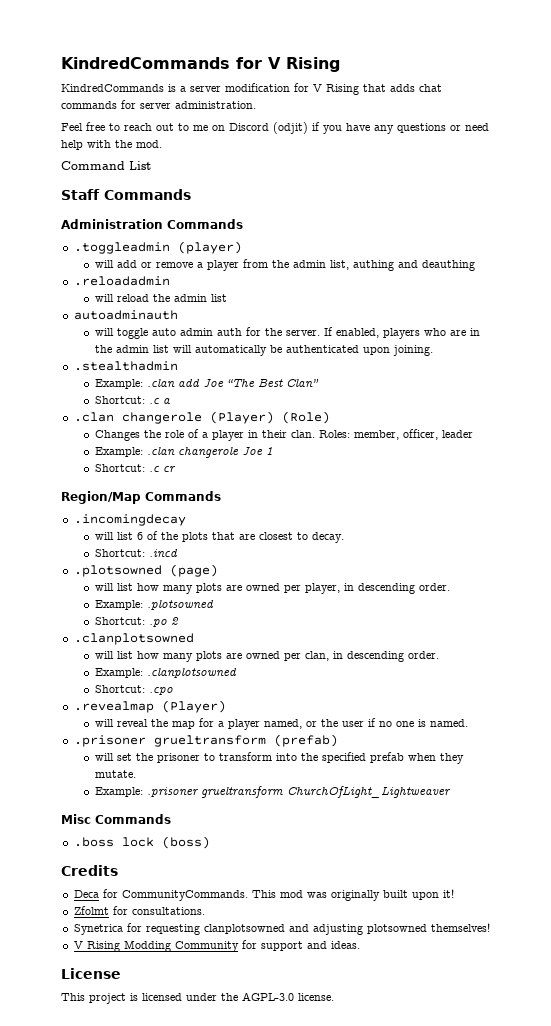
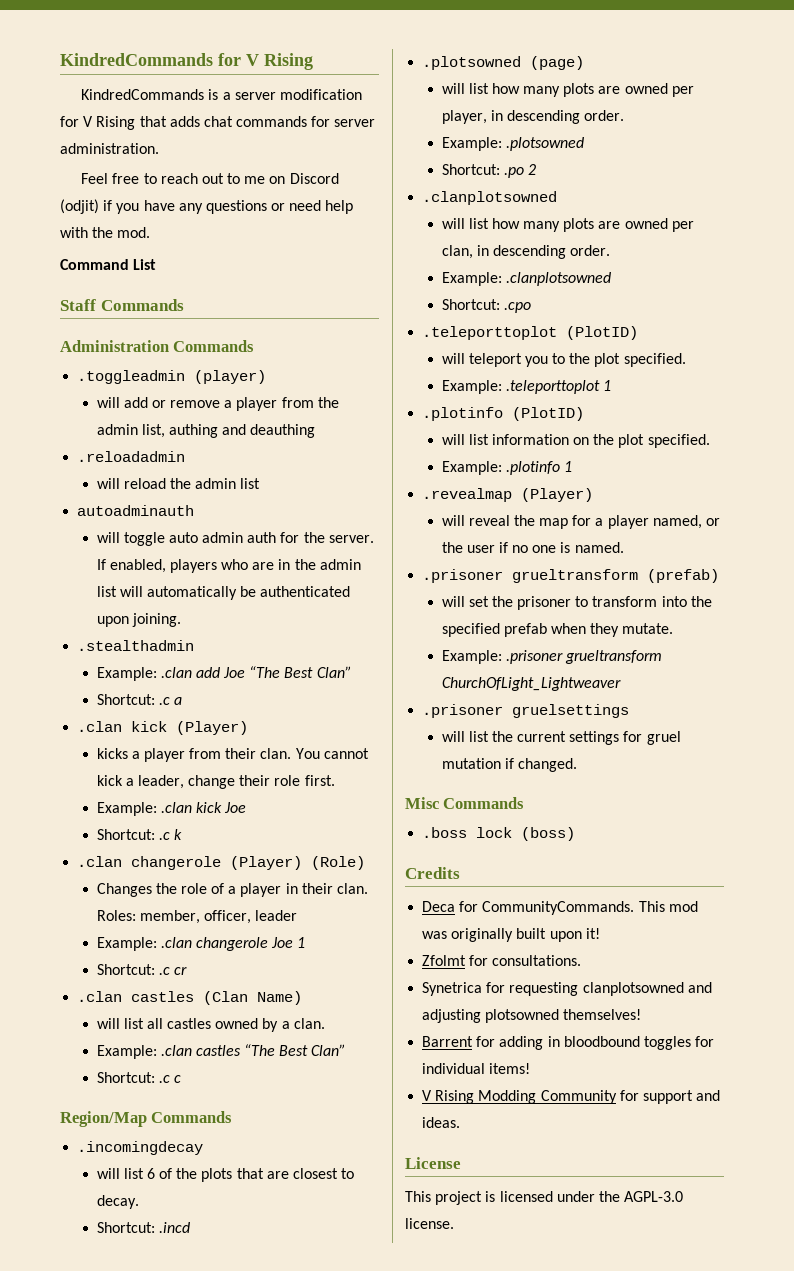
(171, 401) none -> [77,721,249,735] [96,748,369,762] [96,775,335,789] [96,802,247,816] [96,829,182,840] // .clan kick (Player) // kicks a player from their clan. You cannot kick a leader, change their role first. // Example: .clan kick Joe // Shortcut: .c k
(176, 469) none -> [77,991,303,1005] [96,1018,325,1032] [96,1044,347,1059] [96,1072,181,1083] // .clan castles (Clan Name) // will list all castles owned by a clan. // Example: .clan castles “The Best Clan” // Shortcut: .c c
(173, 691) none -> [422,326,639,340] [441,353,686,367] [441,380,611,394] [422,407,585,421] [441,434,710,448] [441,461,572,475] // .teleporttoplot (PlotID) // will teleport you to the plot specified. // Example: .teleporttoplot 1 // .plotinfo (PlotID) // will list information on the plot specified. // Example: .plotinfo 1
(451, 792) none -> [422,704,630,718] [441,731,681,745] [441,758,577,772] // .prisoner gruelsettings // will list the current settings for gruel mutation if changed.
(490, 927) none -> [422,1036,715,1050] [422,1063,531,1074] // Barrent for adding in bloodbound toggles for individual items!

